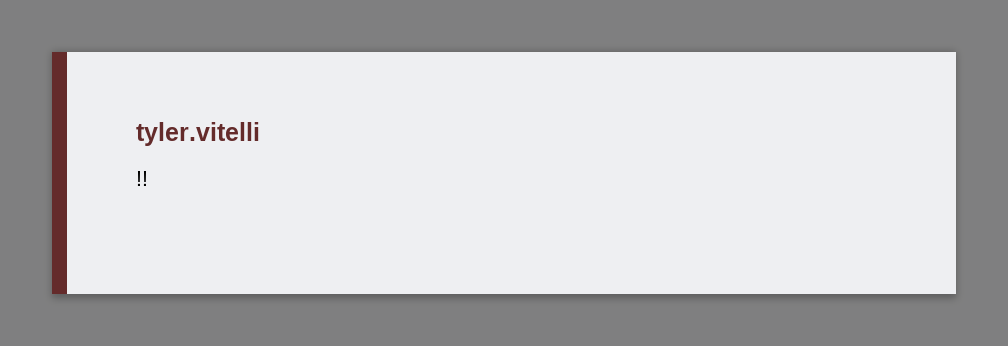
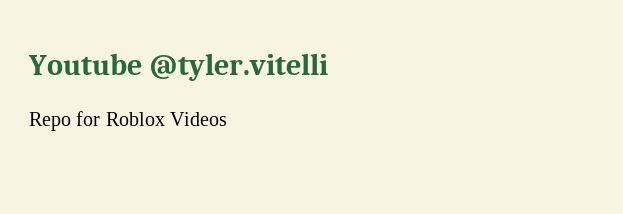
[136,122,260,146] [136,171,148,186] tyler.vitelli // !! -> [28,53,329,81] [29,111,228,131] Youtube @tyler.vitelli // Repo for Roblox Videos

